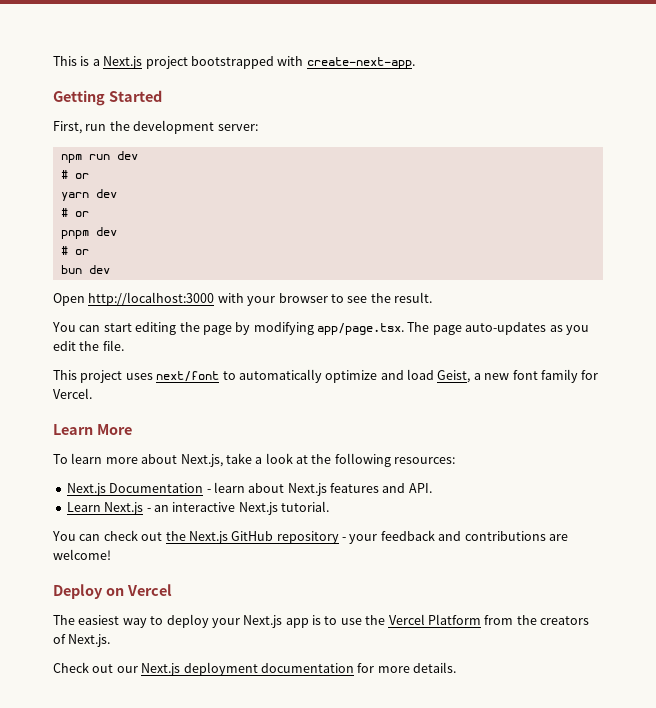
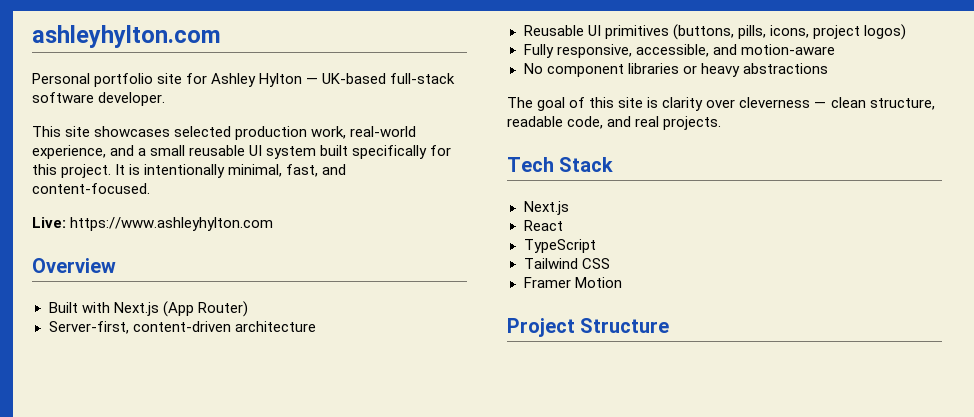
[53,56,415,69] [53,90,162,106] [53,120,258,134] [60,151,138,163] [60,170,89,179] [60,189,117,201] [60,208,89,217] [60,227,117,239] [60,246,89,255] [60,265,110,274] [53,292,432,306] [52,322,589,335] [53,340,124,351] [53,369,599,383] [53,388,92,399] [53,424,132,435] [53,453,456,467] [66,482,432,496] [66,501,329,515] [52,530,568,544] [53,549,111,560] [53,584,172,599] [53,614,589,628] [53,634,111,647] [53,662,456,676] This is a Next.js project bootstrapped with create-next-app. // Getting Started // First, run the development server: // npm run dev // # or // yarn dev // # or // pnpm dev // # or // bun dev // Open http://localhost:3000 with your browser to see the result. // You can start editing the page by modifying app/page.tsx. The page auto-updates as you edit the file. // This project uses next/font to automatically optimize and load Geist, a new font family for Vercel. // Learn More // To learn more about Next.js, take a look at the following resources: // Next.js Documentation - learn about Next.js features and API. // Learn Next.js - an interactive Next.js tutorial. // You can check out the Next.js GitHub repository - your feedback and contributions are welcome! // Deploy on Vercel // The easiest way to deploy your Next.js app is to use the Vercel Platform from the creators of Next.js. // Check out our Next.js deployment documentation for more details. -> [32,25,221,48] [32,73,456,87] [32,92,166,106] [32,126,417,140] [32,145,452,159] [32,164,347,178] [32,183,150,194] [32,217,274,231] [32,258,116,273] [48,301,248,317] [48,321,316,334] [523,24,906,40] [523,44,835,58] [523,63,828,77] [507,97,935,111] [507,116,722,130] [507,157,614,172] [523,201,569,215] [523,220,563,231] [523,239,596,253] [523,258,610,269] [523,277,622,288] [507,318,670,337] ashleyhylton.com // Personal portfolio site for Ashley Hylton — UK-based full-stack software developer. // This site showcases selected production work, real-world experience, and a small reusable UI system built specifically for this project. It is intentionally minimal, fast, and content-focused. // Live: https://www.ashleyhylton.com // Overview // Built with Next.js (App Router) // Server-first, content-driven architecture // Reusable UI primitives (buttons, pills, icons, project logos) // Fully responsive, accessible, and motion-aware // No component libraries or heavy abstractions // The goal of this site is clarity over cleverness — clean structure, readable code, and real projects. // Tech Stack // Next.js // React // TypeScript // Tailwind CSS // Framer Motion // Project Structure

